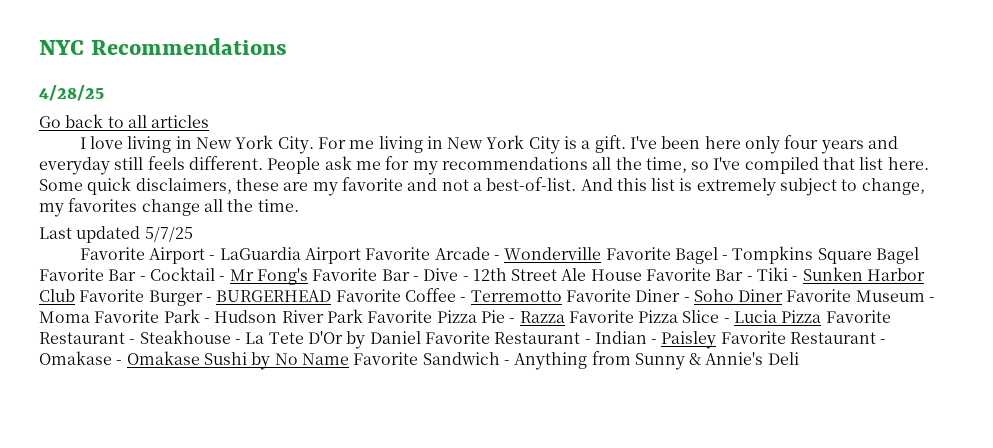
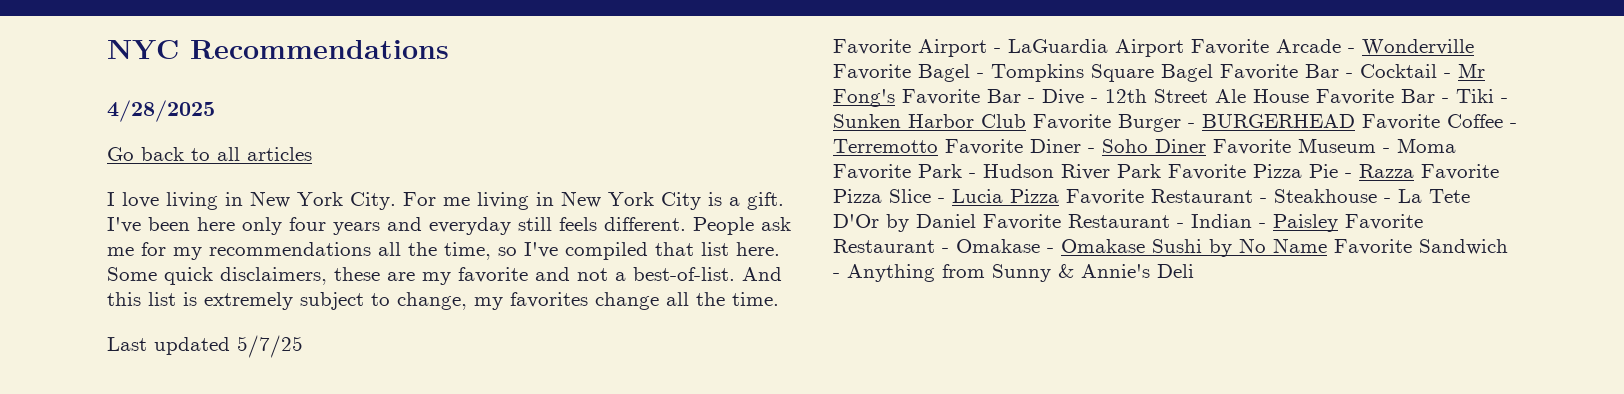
[39,85,104,101] 4/28/25 -> [107,100,215,122] 4/28/2025

